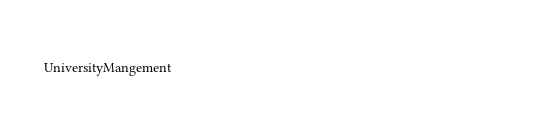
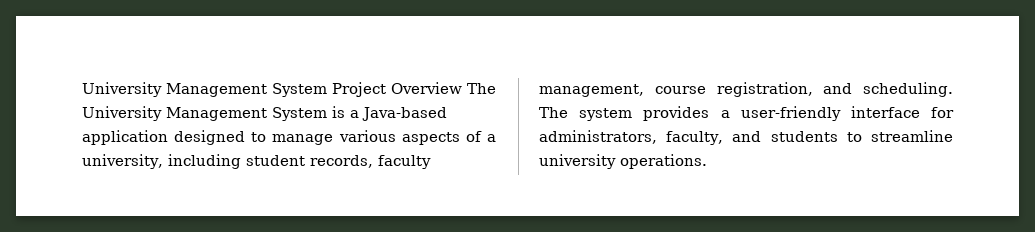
[44,63,172,76] UniversityMangement -> [82,82,496,97] [82,106,447,121] [82,130,497,145] [82,154,431,169] [539,82,953,97] [539,106,954,121] [539,130,953,145] [539,154,707,169] University Management System Project Overview The University Management System is a Java-based application designed to manage various aspects of a university, including student records, faculty management, course registration, and scheduling. The system provides a user-friendly interface for administrators, faculty, and students to streamline university operations.

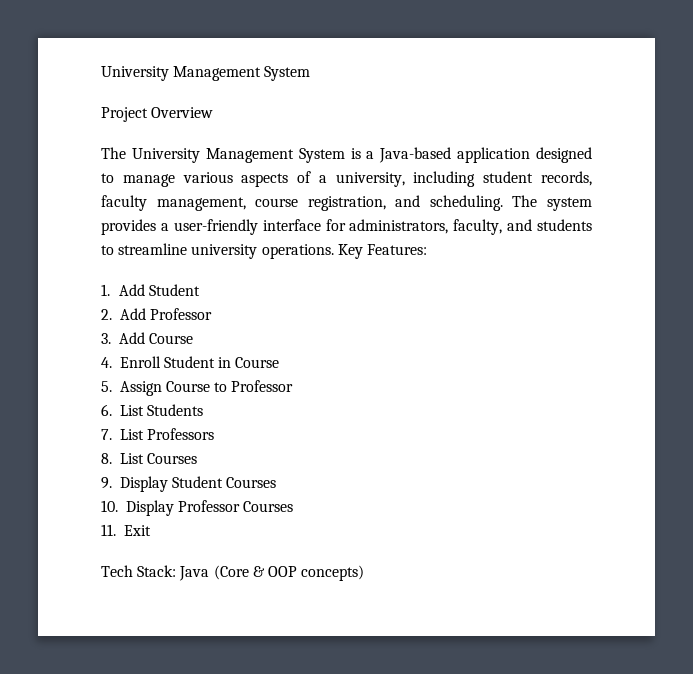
[82,82,327,97] University Management System -> [101,66,311,81] University Management System //
(462, 88) none -> (214, 112) //
(707, 161) none -> [337,244,427,259] [101,284,201,296] [101,308,212,320] [101,332,194,344] [101,356,280,368] [101,380,294,396] [101,404,203,416] [101,428,214,440] [101,453,197,464] [101,476,277,492] [101,500,294,516] [101,524,151,536] [101,565,365,581] Key Features: // 1. Add Student // 2. Add Professor // 3. Add Course // 4. Enroll Student in Course // 5. Assign Course to Professor // 6. List Students // 7. List Professors // 8. List Courses // 9. Display Student Courses // 10. Display Professor Courses // 11. Exit // Tech Stack: Java (Core & OOP concepts)

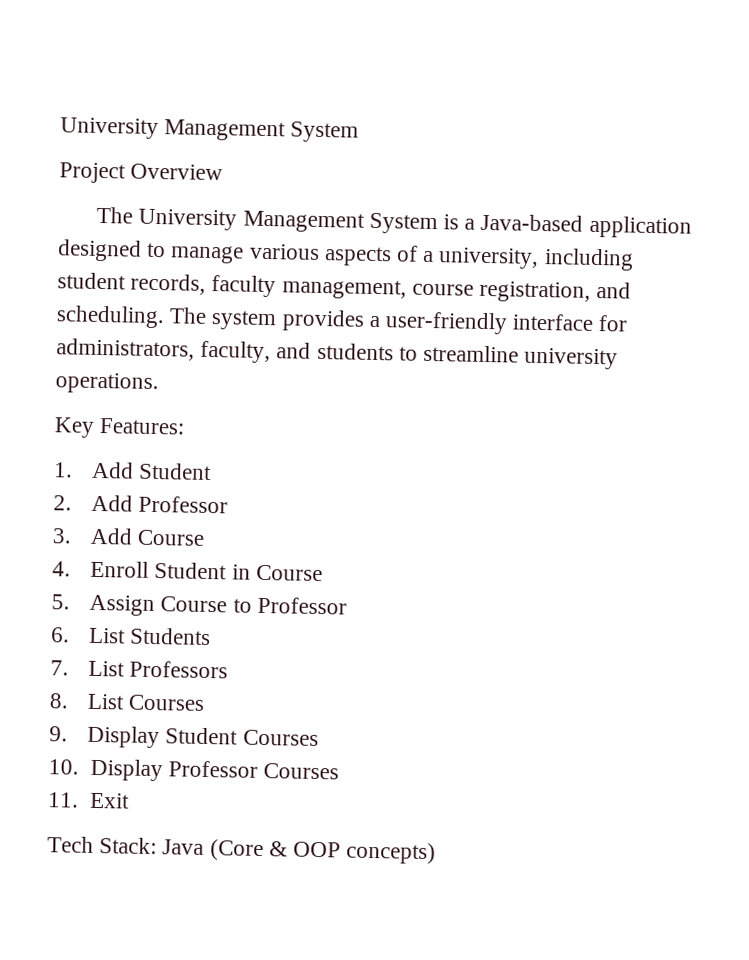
(334, 251) none -> (159, 383) //

